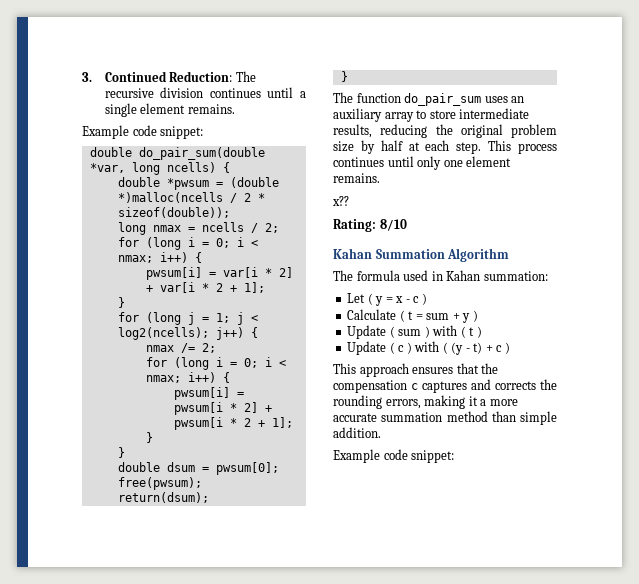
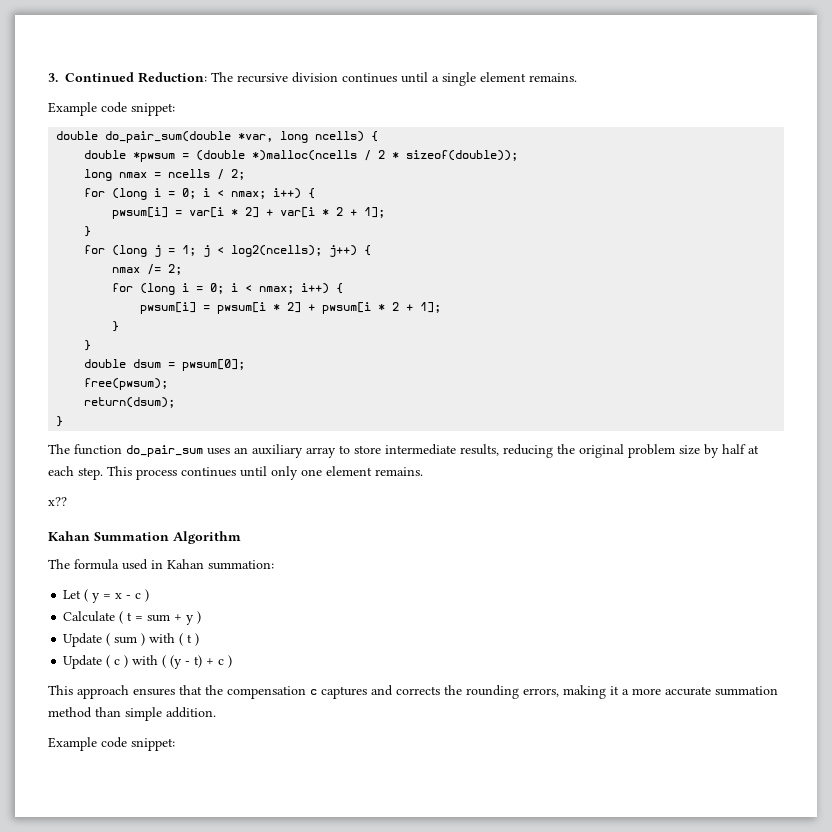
[333,219,407,232] // Rating: 8/10 -> (67, 501) none

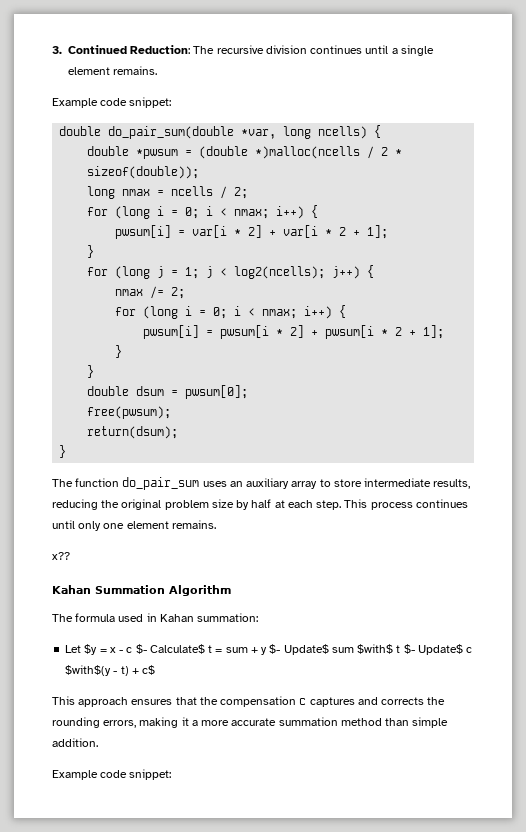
[84,589,101,603] ( y -> [84,644,98,655] $y
[145,589,150,602] [63,611,124,624] ) // Calculate ( -> [135,644,205,654] $- Calculate$
[197,611,202,624] [63,633,200,647] [63,655,183,669] ) // Update ( sum ) with ( t ) // Update ( c ) with ( (y -> [269,644,473,655] [65,665,112,676] $- Update$ sum $with$ t $- Update$ c $with$(y
[218,655,233,668] c ) -> [142,665,156,675] c$

